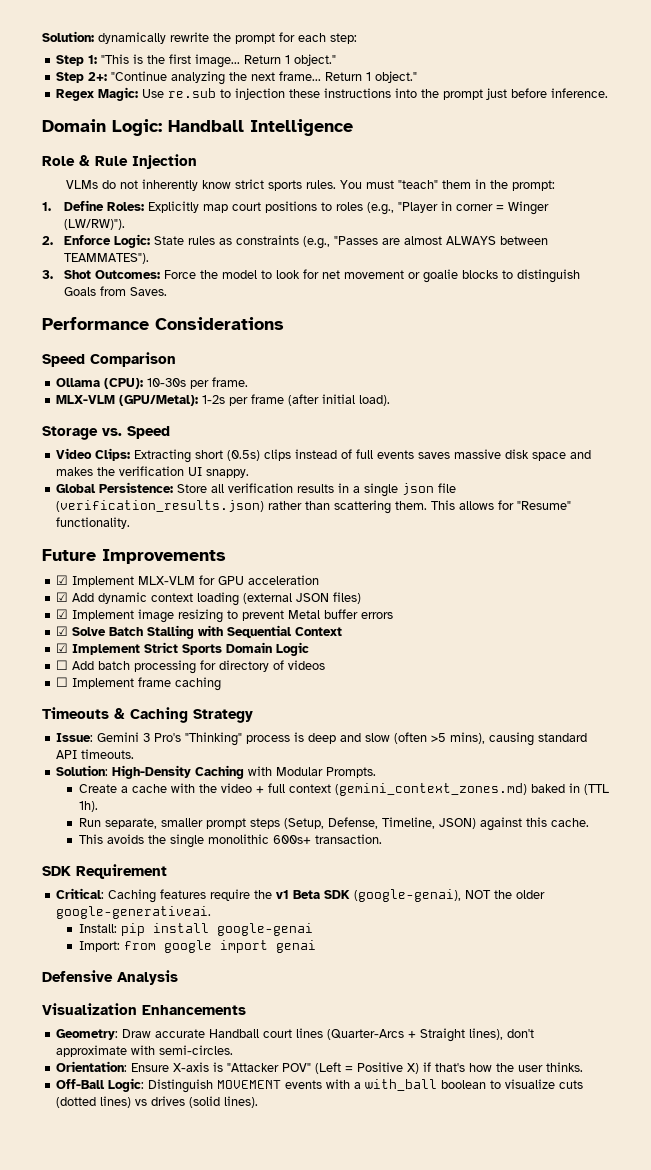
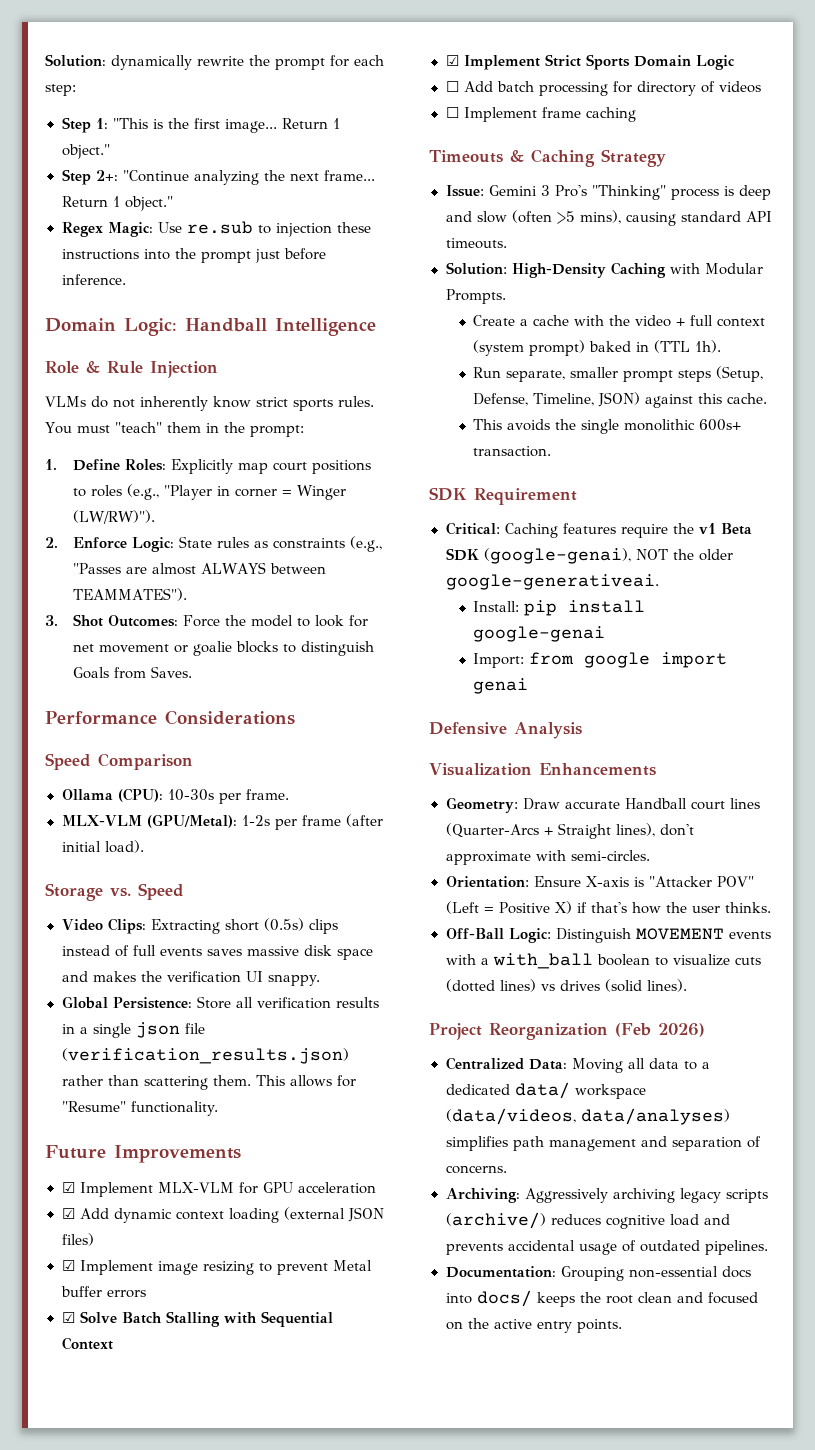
[334,783,527,796] (gemini_context_zones.md) -> [473,340,586,356] (system prompt)
(259, 1102) none -> [429,1023,705,1040] [445,1057,710,1073] [445,1082,646,1099] [445,1108,730,1125] [445,1136,761,1151] [445,1165,507,1174] [445,1188,768,1203] [445,1212,730,1229] [445,1240,768,1255] [445,1266,751,1281] [445,1290,758,1307] [445,1318,622,1333] // Project Reorganization (Feb 2026) // Centralized Data: Moving all data to a dedicated data/ workspace (data/videos, data/analyses) simplifies path management and separation of concerns. // Archiving: Aggressively archiving legacy scripts (archive/) reduces cognitive load and prevents accidental usage of outdated pipelines. // Documentation: Grouping non-essential docs into docs/ keeps the root clean and focused on the active entry points.

